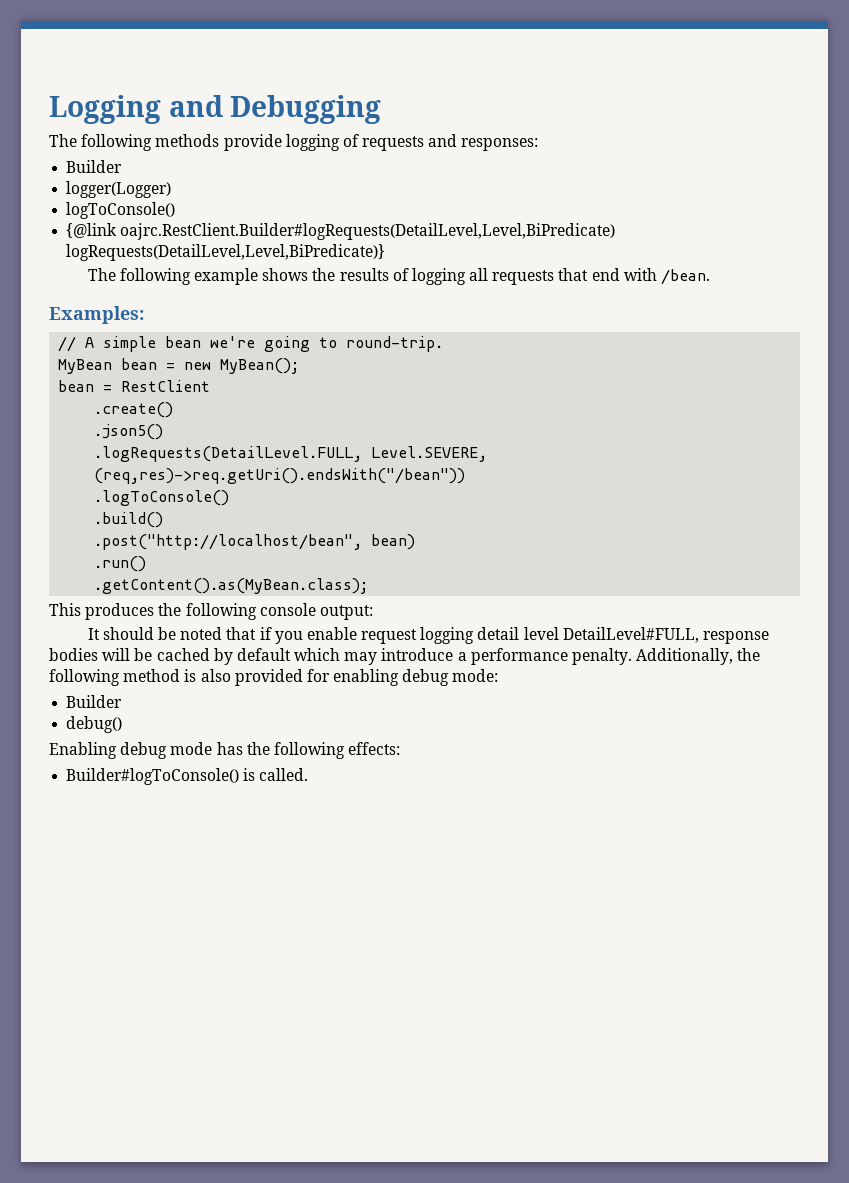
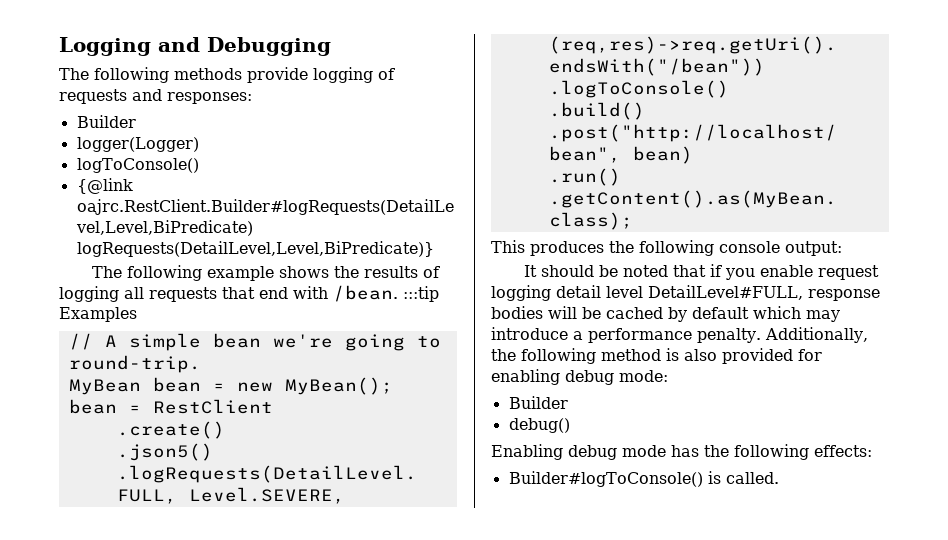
[49,306,144,324] // Examples: -> [403,286,439,302] [59,307,137,322] :::tip Examples

